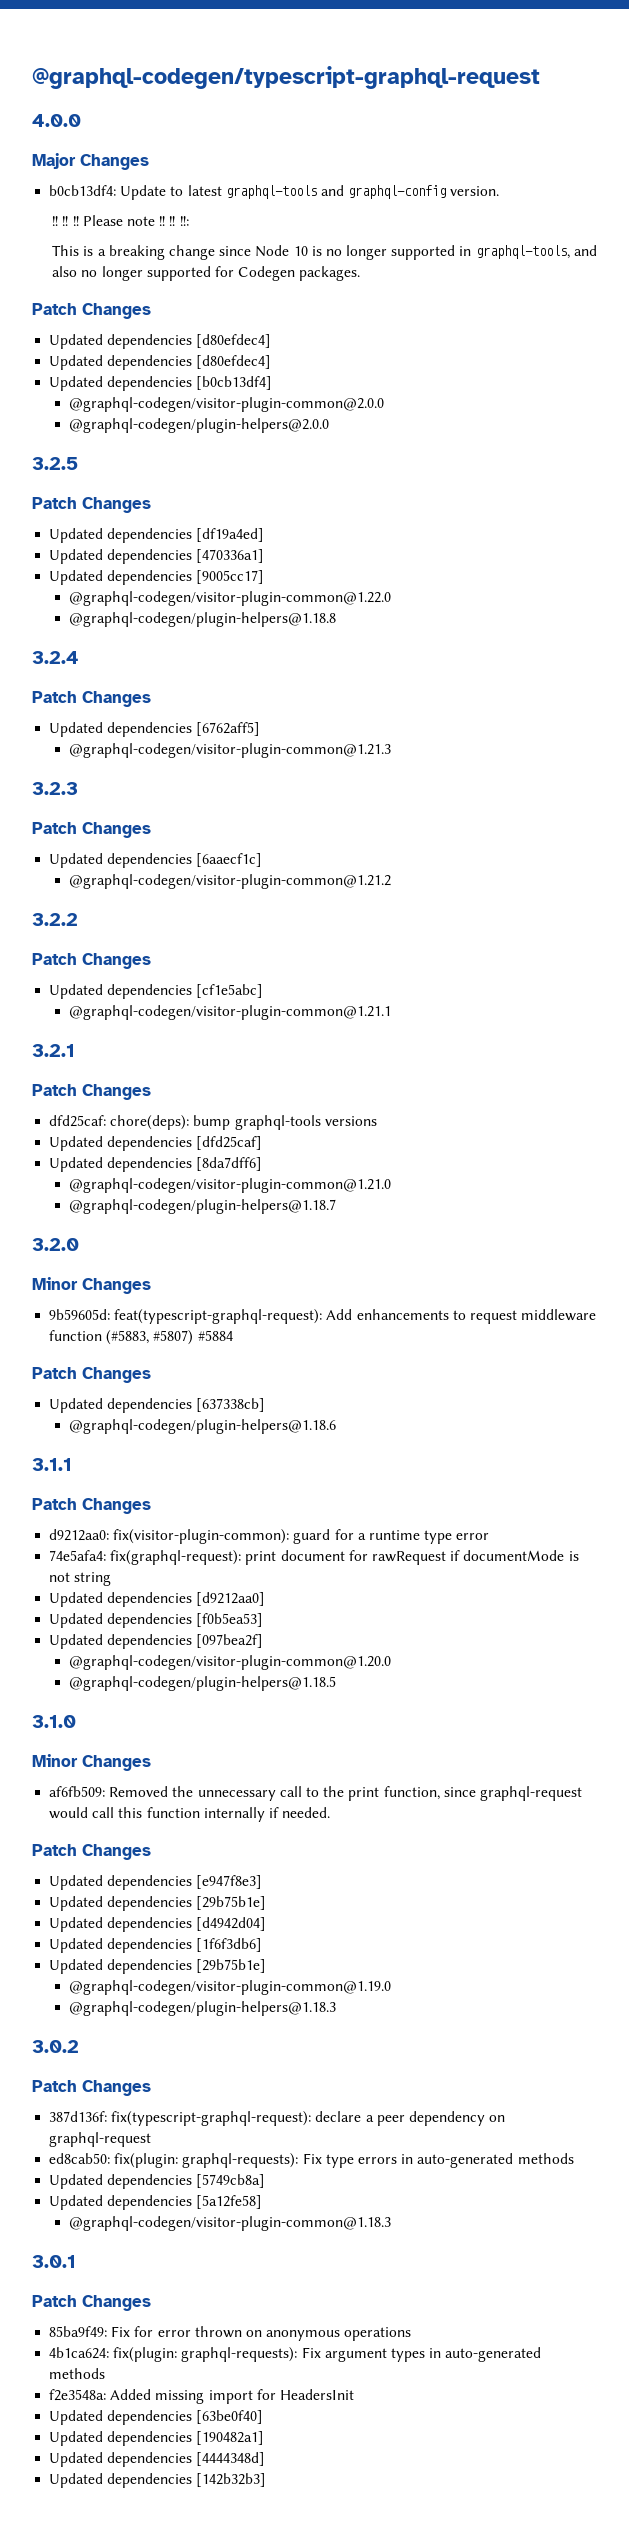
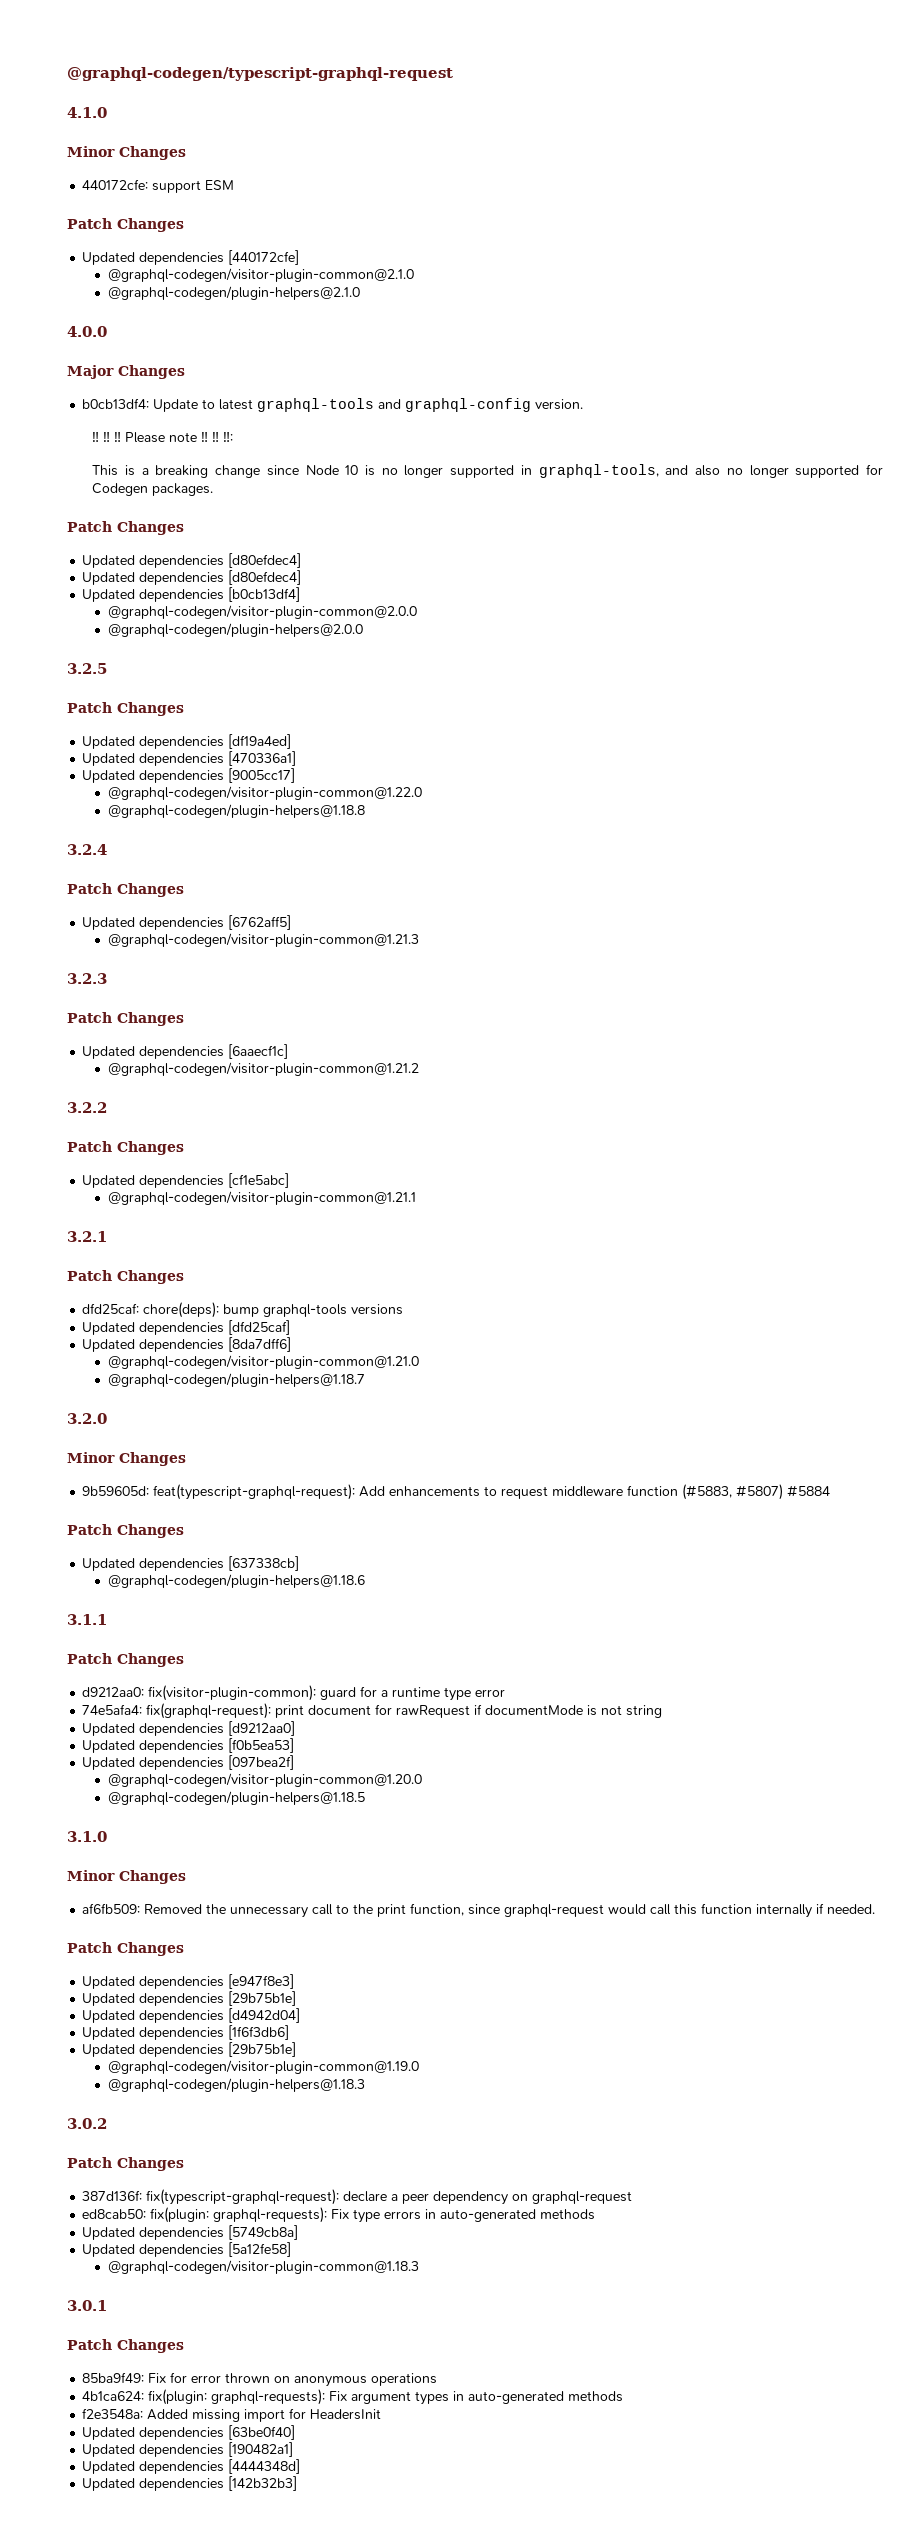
(540, 77) none -> [67,107,107,118] [67,146,186,160] [82,179,235,193] [67,218,184,232] [82,250,300,265] [107,268,414,282] [107,286,360,300] // 4.1.0 // Minor Changes // 440172cfe: support ESM // Patch Changes // Updated dependencies [440172cfe] // @graphql-codegen/visitor-plugin-common@2.1.0 // @graphql-codegen/plugin-helpers@2.1.0

